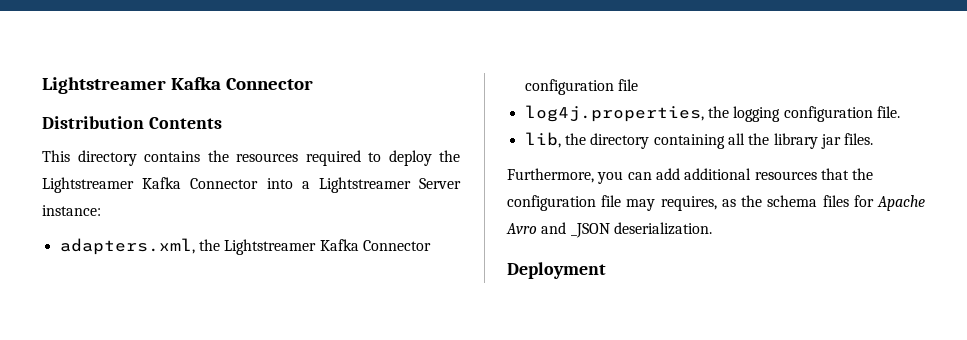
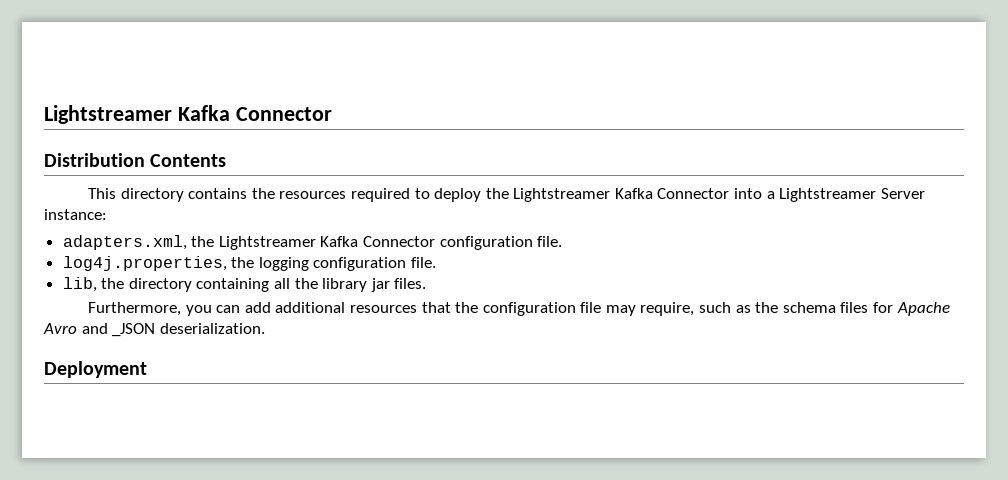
[617,79,638,91] file -> [537,236,563,247] file.
[660,196,717,211] requires, -> [640,302,732,316] require, such

